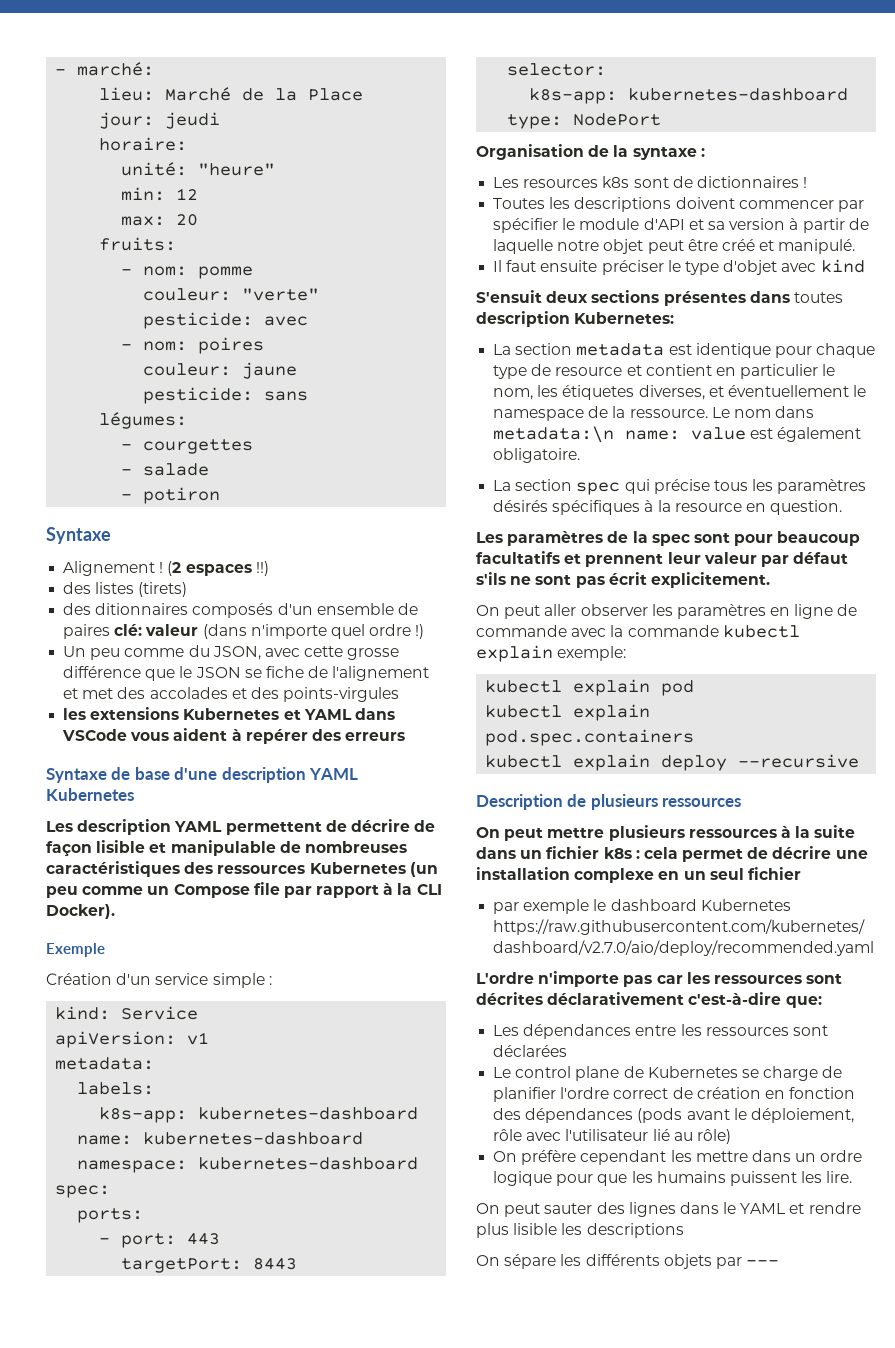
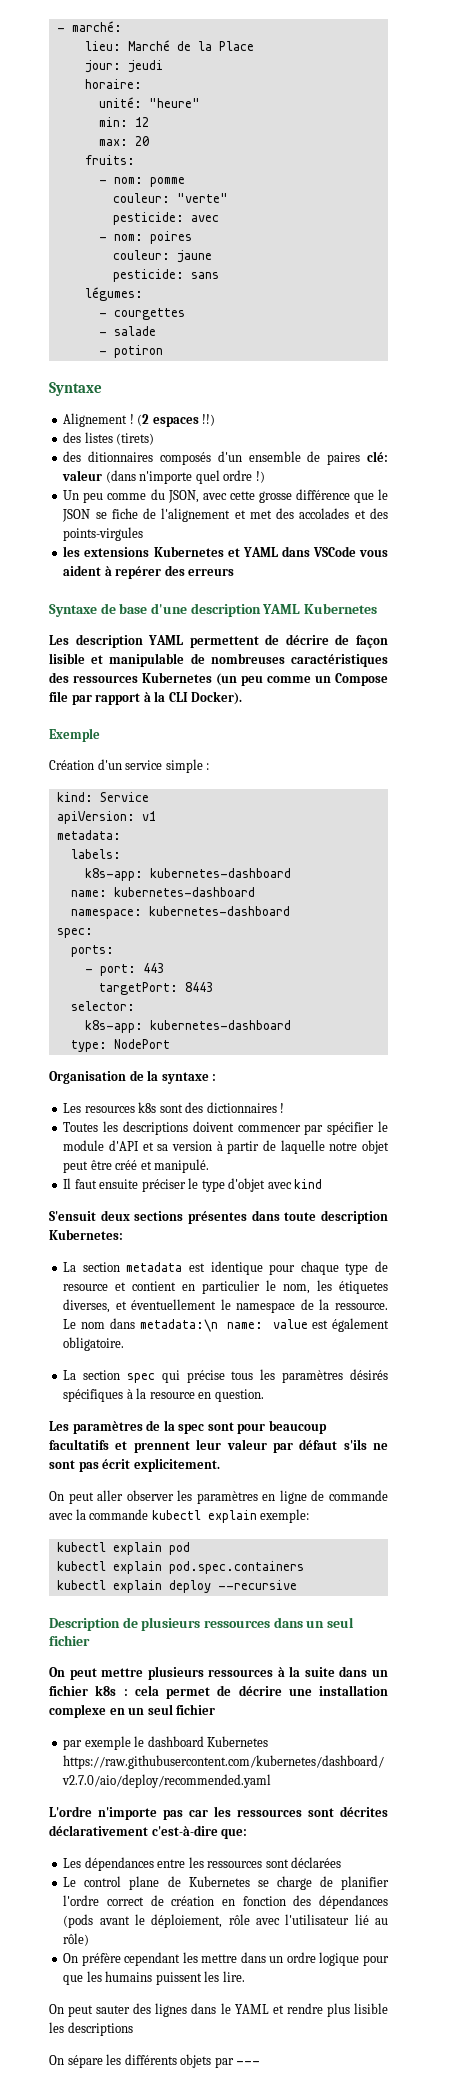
[672,176,693,188] de -> [185,1102,204,1113] des
[793,292,843,303] toutes -> [284,1212,317,1221] toute
(742, 802) none -> [273,1617,354,1628] [49,1635,90,1646] dans un seul fichier

